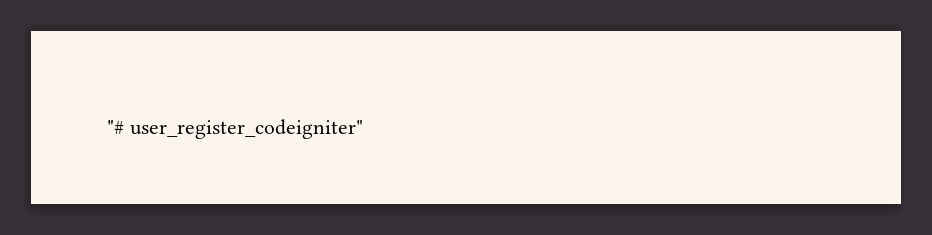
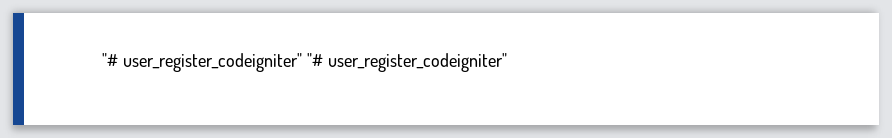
[107,119,363,139] "# user_register_codeigniter" -> [102,53,507,72] "# user_register_codeigniter" "# user_register_codeigniter"

